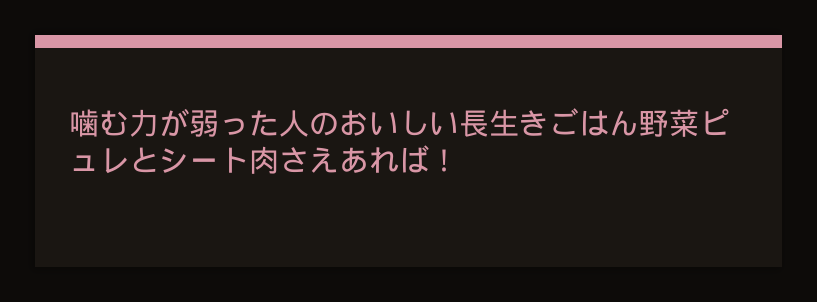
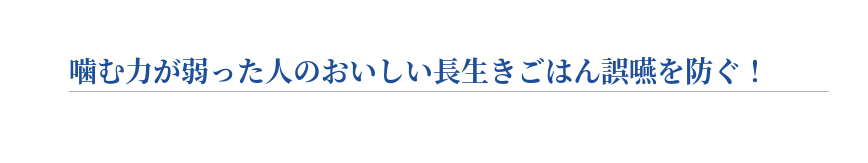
[639,108,729,137] [69,145,429,174] 野菜ピュレとシート肉さえあれば -> [601,56,741,87] 誤嚥を防ぐ

